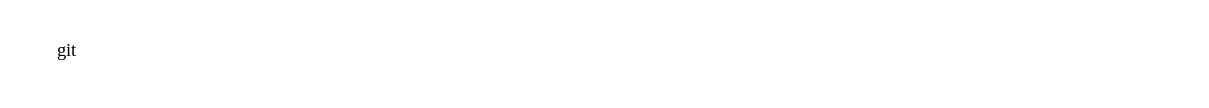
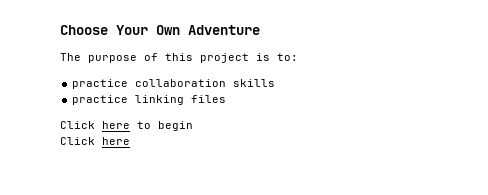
[57,44,77,60] git -> [60,25,260,35] [60,53,298,63] [72,79,276,89] [72,95,227,105] [60,121,193,131] [60,137,130,145] Choose Your Own Adventure // The purpose of this project is to: // practice collaboration skills // practice linking files // Click here to begin // Click here

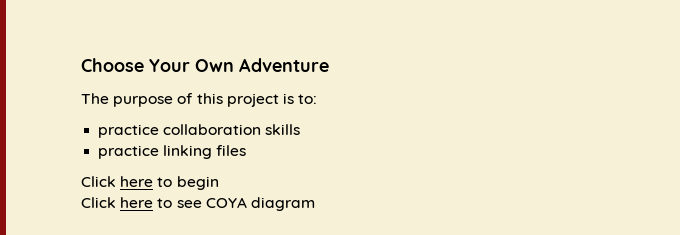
(130, 141) none -> [157,197,315,211] to see COYA diagram

